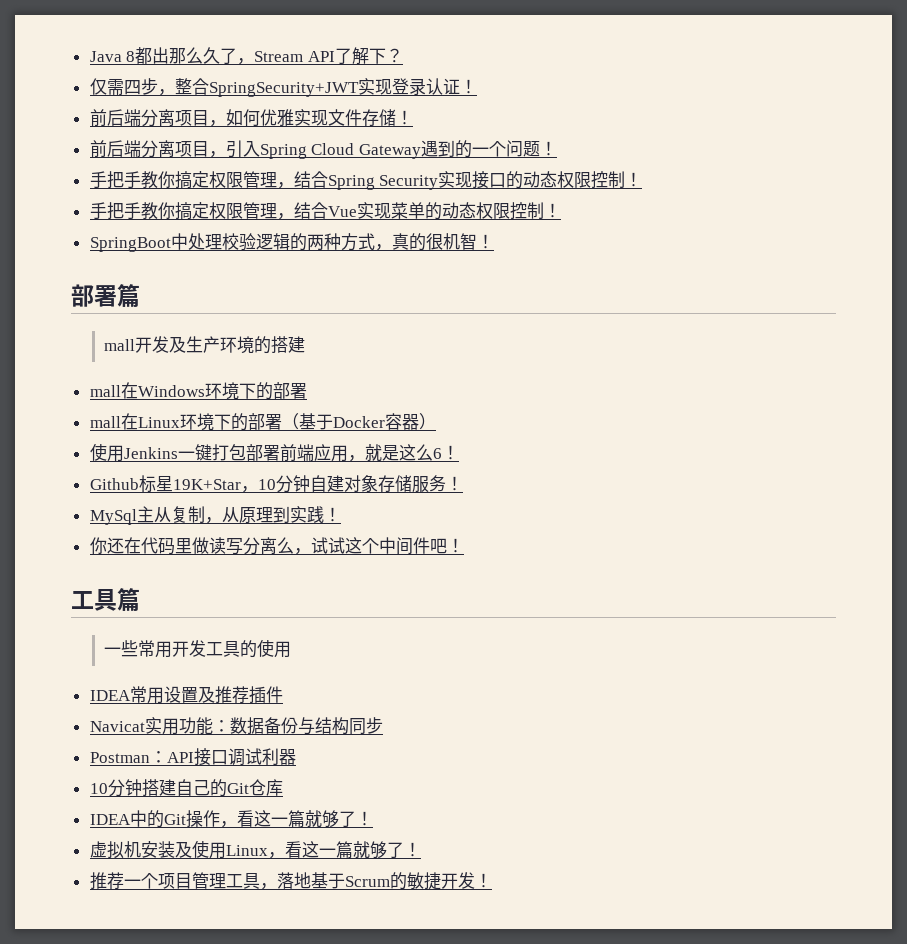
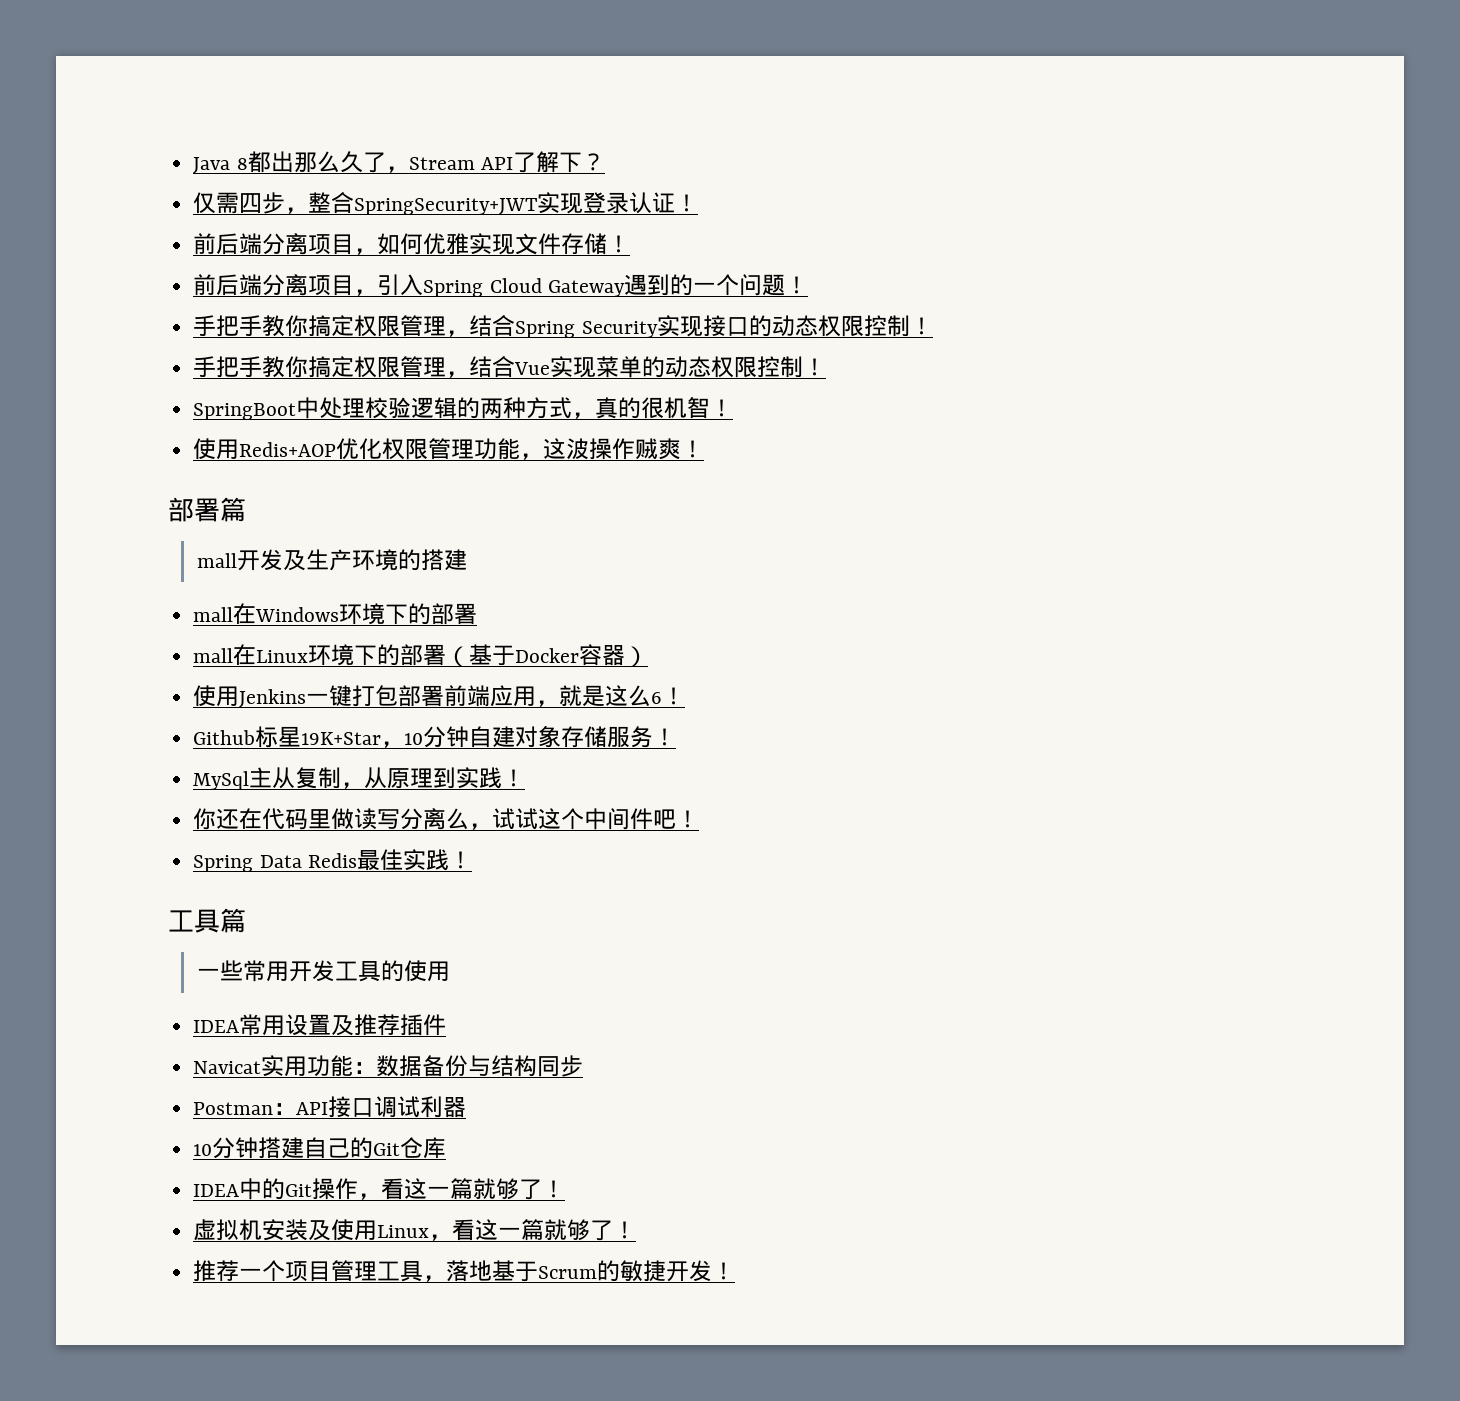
(494, 241) none -> [193,438,705,460] // 使用Redis+AOP优化权限管理功能，这波操作贼爽！
(464, 545) none -> [193,849,472,872] // Spring Data Redis最佳实践！

